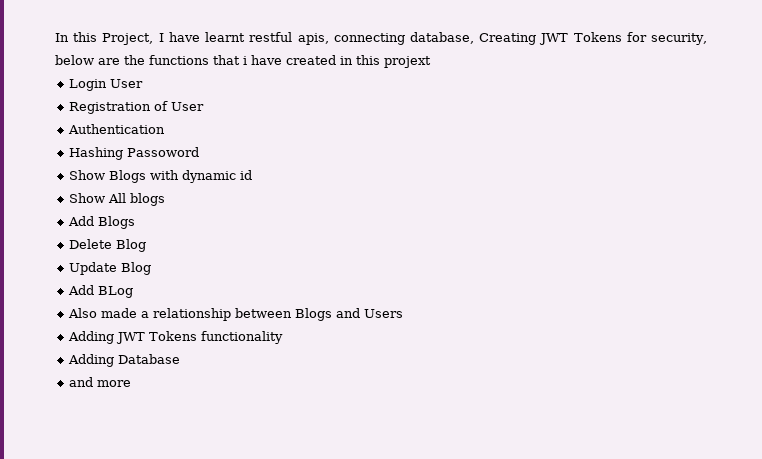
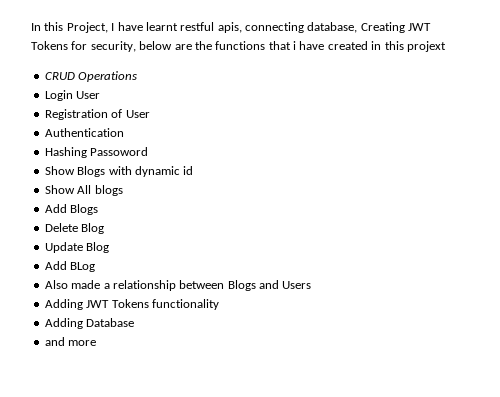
(431, 62) none -> [44,71,138,82] // CRUD Operations

